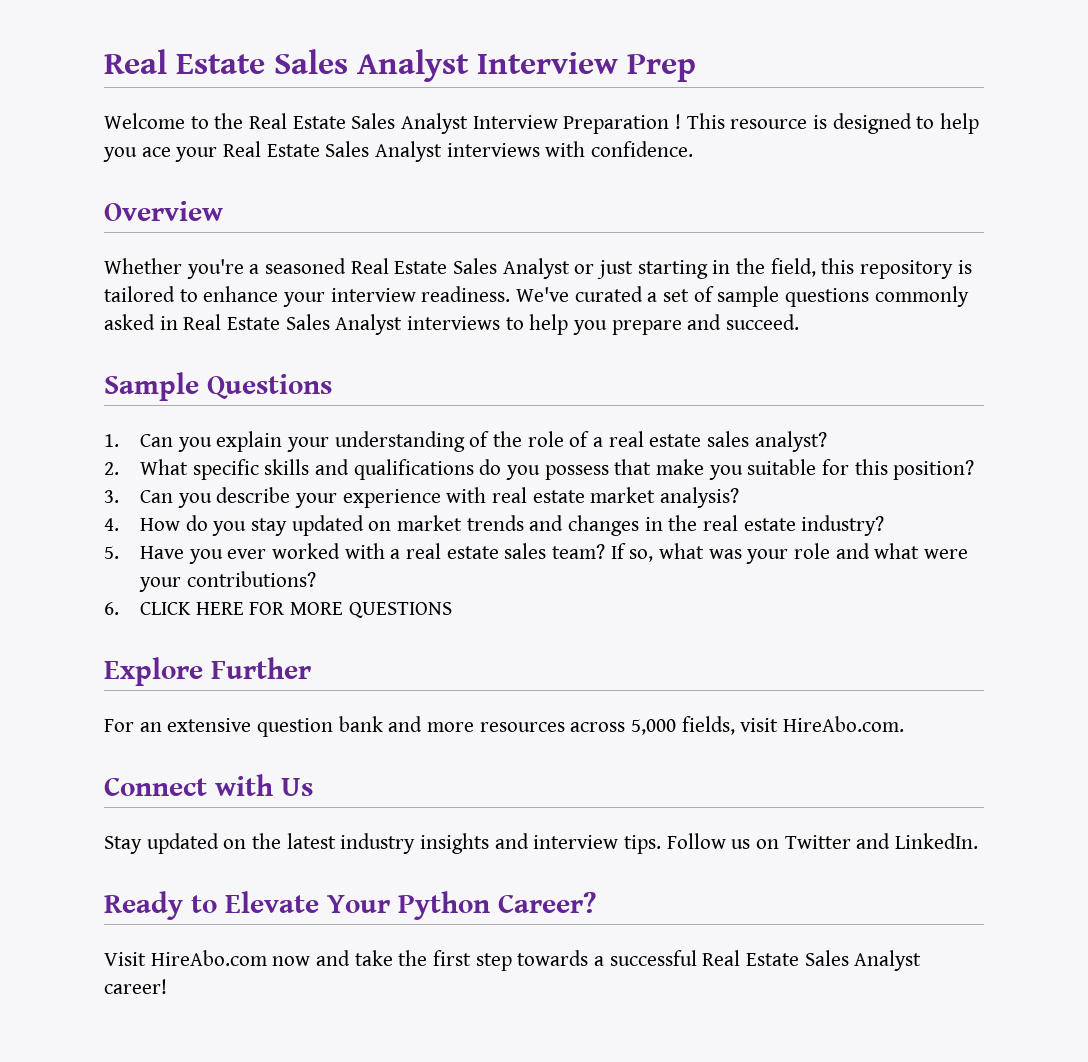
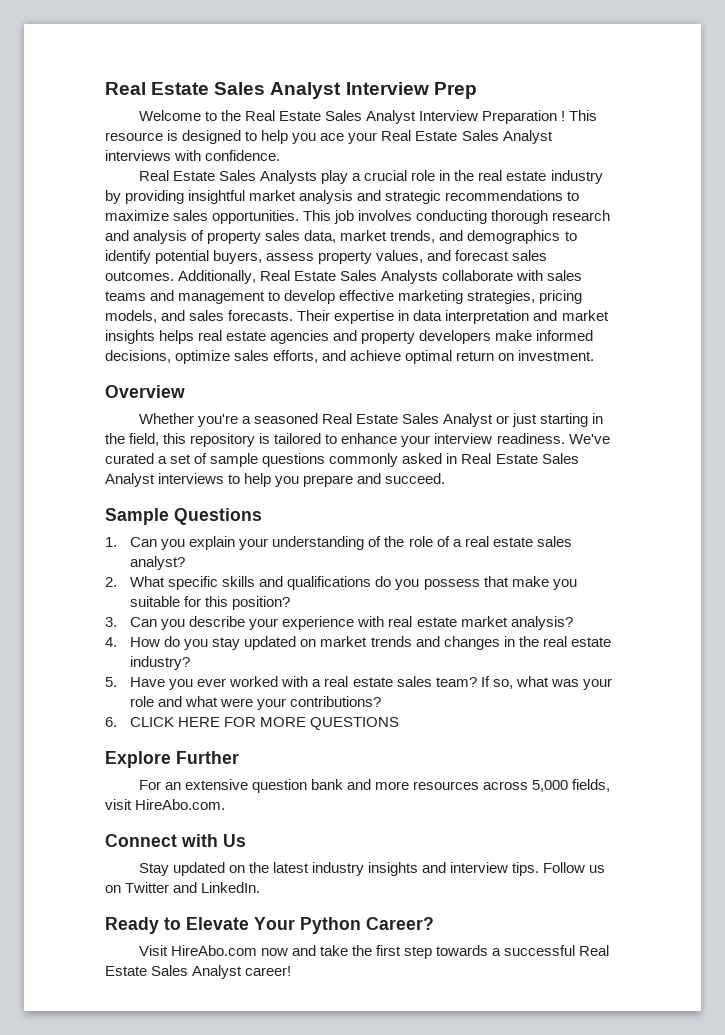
(694, 149) none -> [138,170,603,184] [105,190,580,204] [105,210,611,224] [105,230,577,244] [105,250,548,264] [105,270,583,284] [105,290,583,304] [105,310,609,324] [105,330,594,344] [105,350,595,364] // Real Estate Sales Analysts play a crucial role in the real estate industry by providing insightful market analysis and strategic recommendations to maximize sales opportunities. This job involves conducting thorough research and analysis of property sales data, market trends, and demographics to identify potential buyers, assess property values, and forecast sales outcomes. Additionally, Real Estate Sales Analysts collaborate with sales teams and management to develop effective marketing strategies, pricing models, and sales forecasts. Their expertise in data interpretation and market insights helps real estate agencies and property developers make informed decisions, optimize sales efforts, and achieve optimal return on investment.

